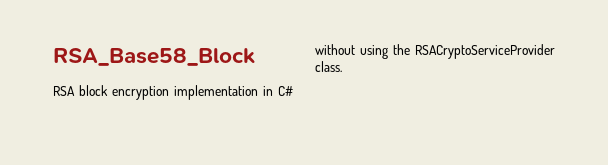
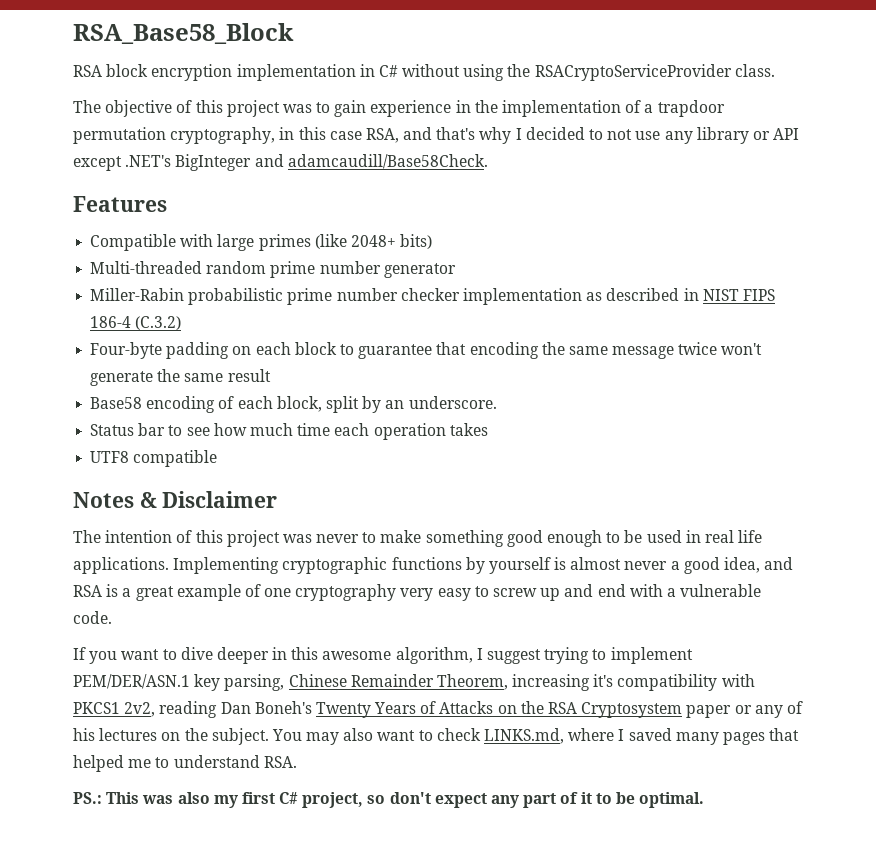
(342, 66) none -> [73,100,725,117] [73,127,800,144] [73,154,488,171] [73,196,167,212] [90,234,433,251] [90,261,456,278] [90,288,775,305] [90,316,182,330] [90,342,763,359] [90,369,271,386] [90,396,497,413] [90,423,488,440] [90,450,218,467] [73,491,278,508] [73,530,763,547] [73,557,794,574] [73,584,762,601] [73,611,112,624] [73,647,693,664] [73,674,755,691] [73,701,803,718] [73,728,800,745] [73,755,297,772] [73,792,705,808] // The objective of this project was to gain experience in the implementation of a trapdoor permutation cryptography, in this case RSA, and that's why I decided to not use any library or API except .NET's BigInteger and adamcaudill/Base58Check. // Features // Compatible with large primes (like 2048+ bits) // Multi-threaded random prime number generator // Miller-Rabin probabilistic prime number checker implementation as described in NIST FIPS 186-4 (C.3.2) // Four-byte padding on each block to guarantee that encoding the same message twice won't generate the same result // Base58 encoding of each block, split by an underscore. // Status bar to see how much time each operation takes // UTF8 compatible // Notes & Disclaimer // The intention of this project was never to make something good enough to be used in real life applications. Implementing cryptographic functions by yourself is almost never a good idea, and RSA is a great example of one cryptography very easy to screw up and end with a vulnerable code. // If you want to dive deeper in this awesome algorithm, I suggest trying to implement PEM/DER/ASN.1 key parsing, Chinese Remainder Theorem, increasing it's compatibility with PKCS1 2v2, reading Dan Boneh's Twenty Years of Attacks on the RSA Cryptosystem paper or any of his lectures on the subject. You may also want to check LINKS.md, where I saved many pages that helped me to understand RSA. // PS.: This was also my first C# project, so don't expect any part of it to be optimal.

